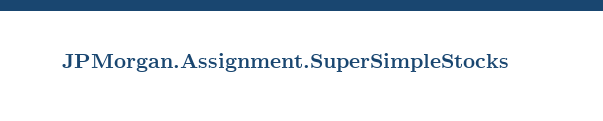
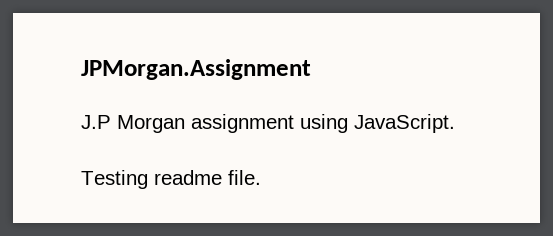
[62,53,509,72] JPMorgan.Assignment.SuperSimpleStocks -> [81,59,311,80] [81,114,455,133] [81,170,261,189] JPMorgan.Assignment // J.P Morgan assignment using JavaScript. // Testing readme file.

